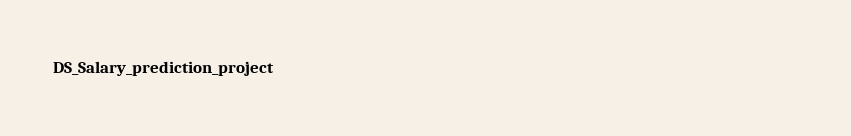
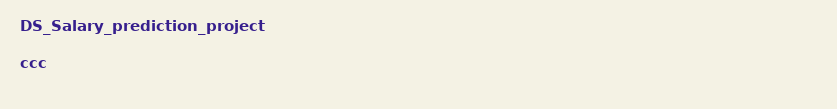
(274, 68) none -> [20,60,47,68] // ccc

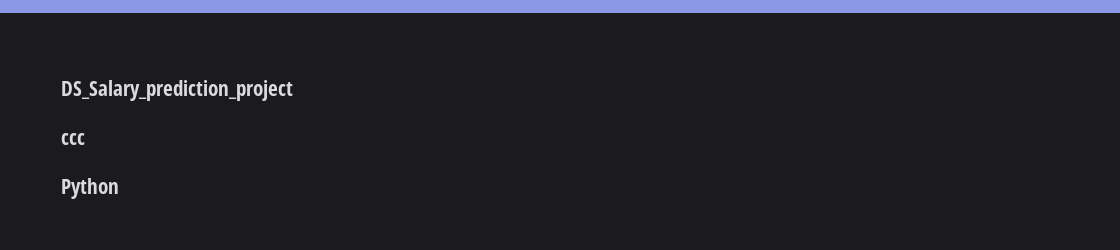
(47, 64) none -> [61,178,119,199] // Python

